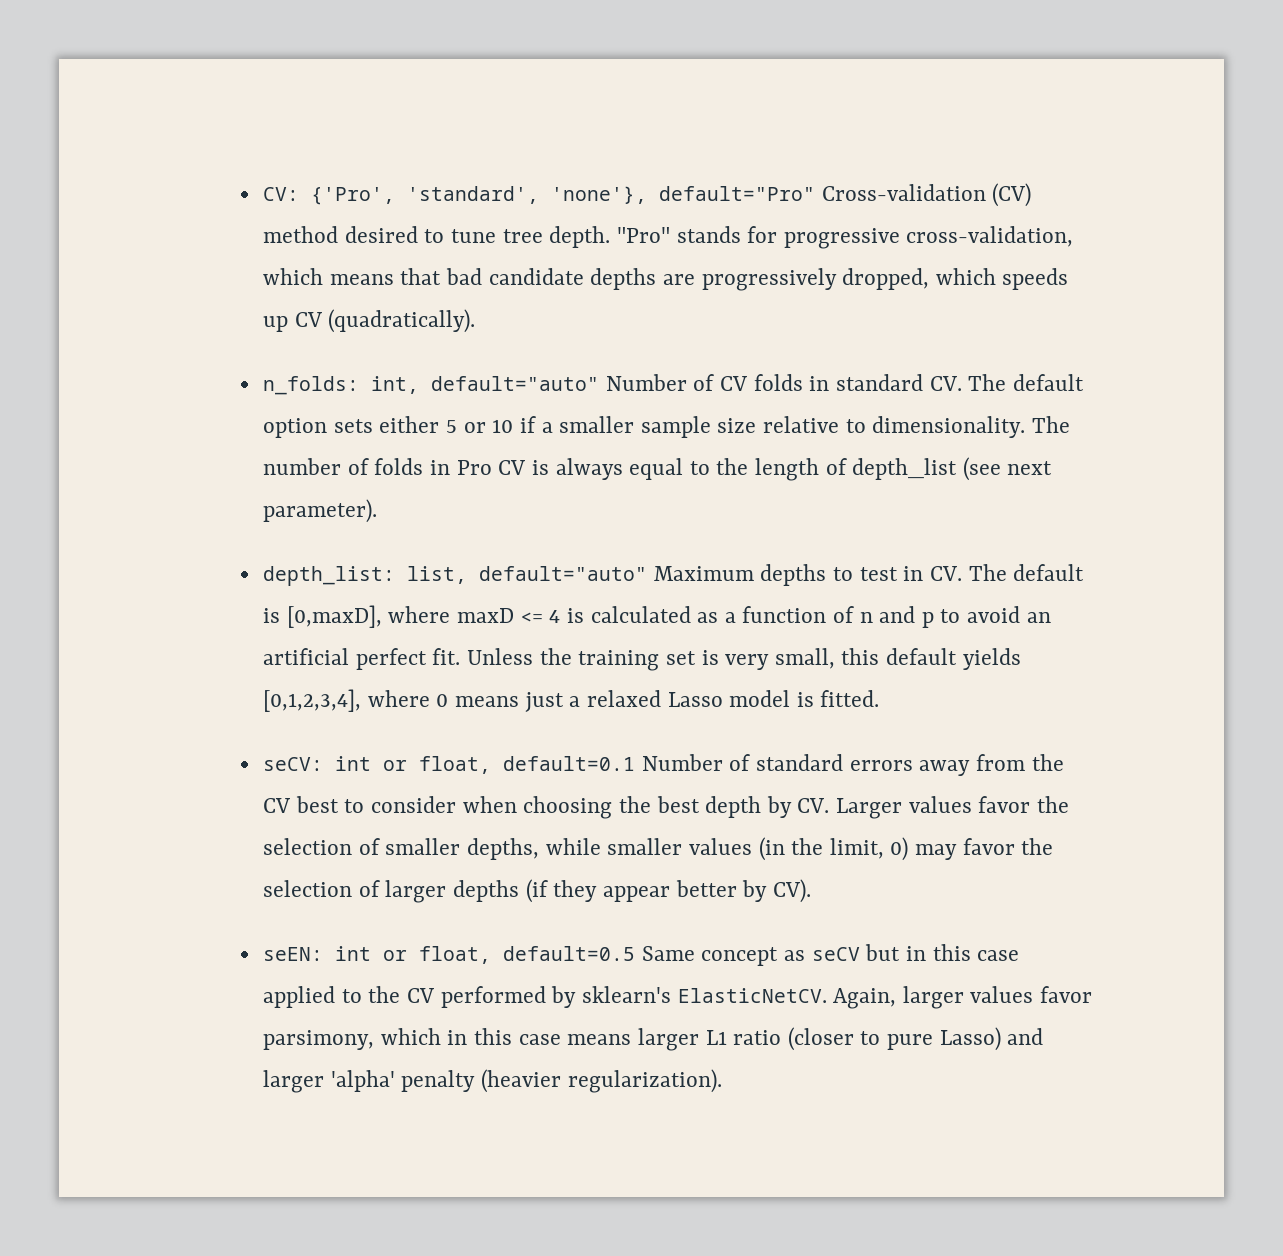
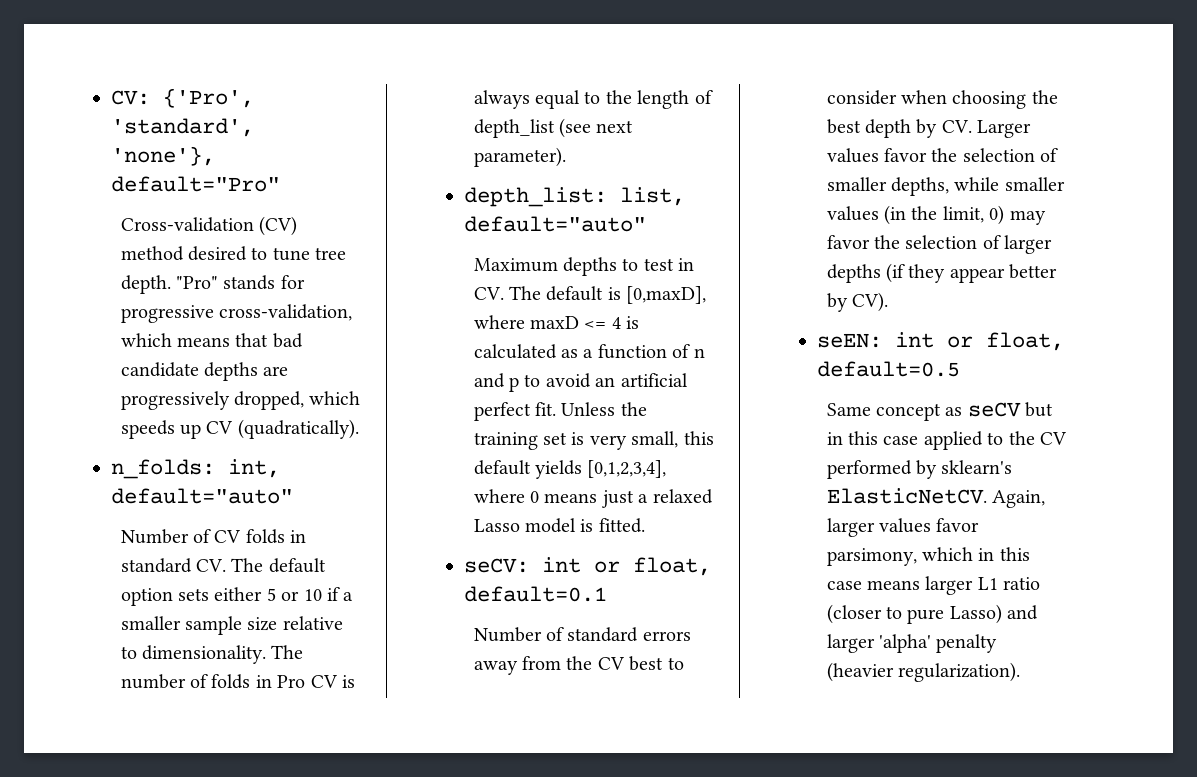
(816, 193) none -> (280, 184) //
(600, 383) none -> (293, 496) //
(648, 573) none -> (646, 224) //
(636, 763) none -> (607, 594) //
(636, 953) none -> (960, 369) //

